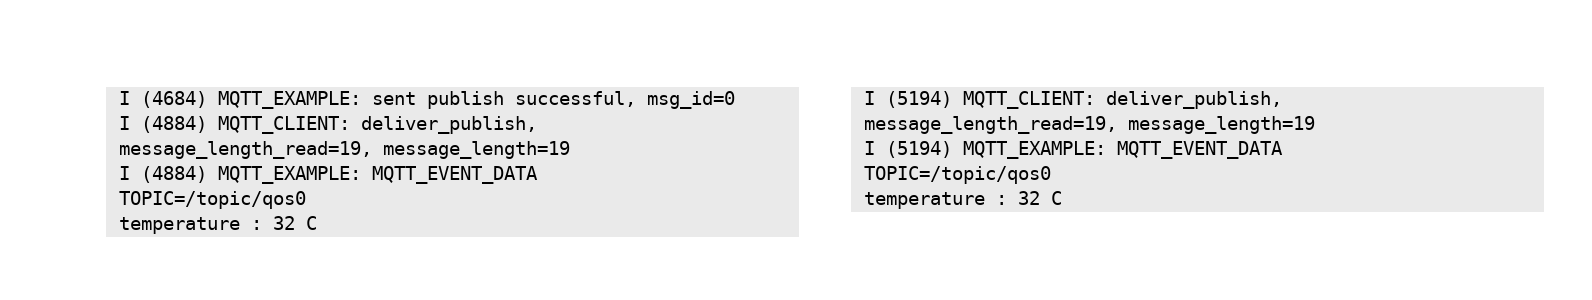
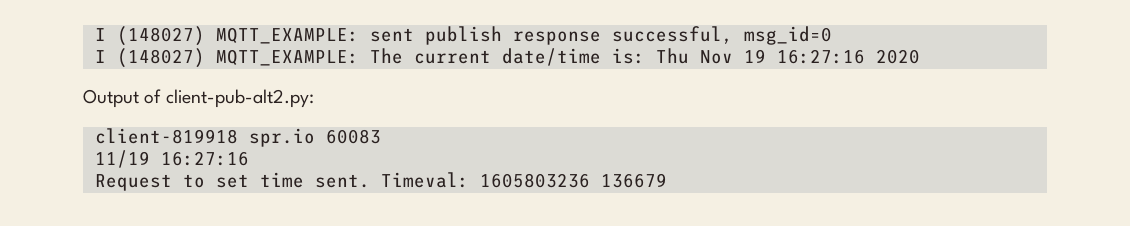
[118,91,207,108] I (4684) -> [94,26,205,46] I (148027)
(504, 100) none -> [512,31,601,45] response
[140,116,537,134] [118,141,570,159] [118,166,538,184] [118,191,306,209] [118,216,317,234] [863,91,1282,109] [863,116,1315,134] [863,141,1283,159] [863,166,1051,184] [863,191,1062,209] (4884) MQTT_CLIENT: deliver_publish, message_length_read=19, message_length=19 // I (4884) MQTT_EXAMPLE: MQTT_EVENT_DATA // TOPIC=/topic/qos0 // temperature : 32 C // I (5194) MQTT_CLIENT: deliver_publish, message_length_read=19, message_length=19 // I (5194) MQTT_EXAMPLE: MQTT_EVENT_DATA // TOPIC=/topic/qos0 // temperature : 32 C -> [116,48,920,68] [83,89,314,108] [94,128,381,147] [94,150,249,168] [94,172,667,191] (148027) MQTT_EXAMPLE: The current date/time is: Thu Nov 19 16:27:16 2020 // Output of client-pub-alt2.py: // client-819918 spr.io 60083 // 11/19 16:27:16 // Request to set time sent. Timeval: 1605803236 136679

